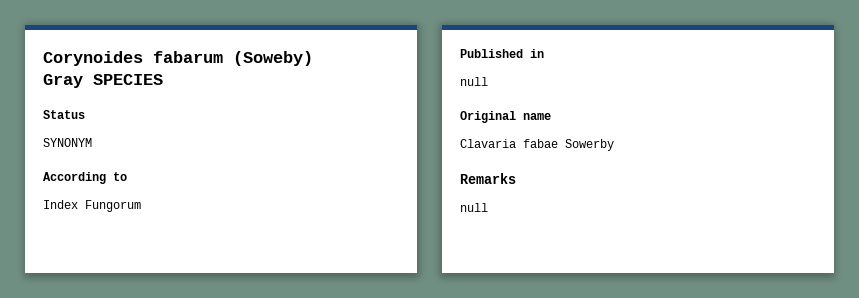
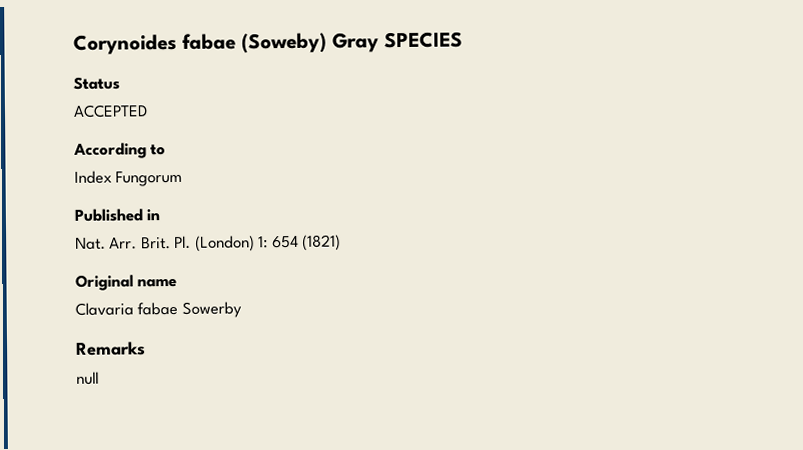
[153,51,223,63] fabarum -> [182,33,236,50] fabae
[43,138,92,147] SYNONYM -> [73,104,148,118] ACCEPTED
[460,77,488,86] null -> [75,234,342,252] Nat. Arr. Brit. Pl. (London) 1: 654 (1821)

